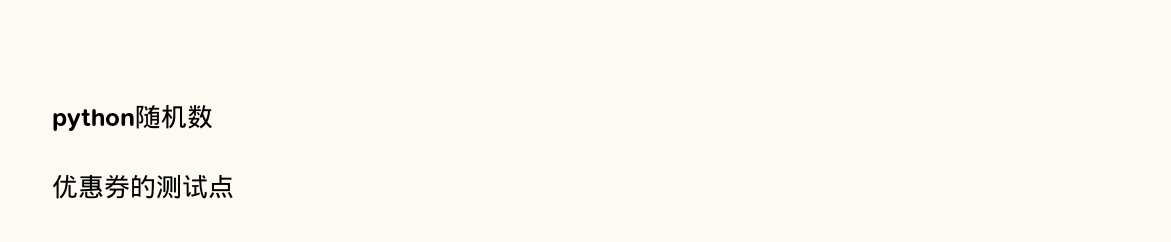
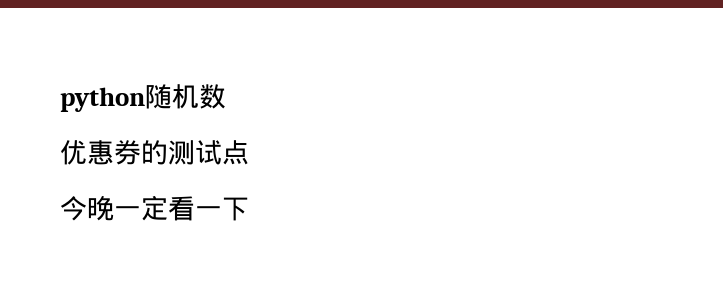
(234, 186) none -> [60,195,249,221] // 今晚一定看一下

